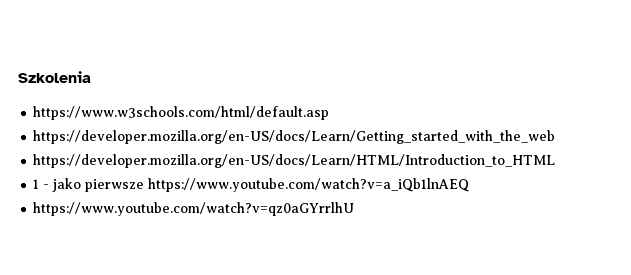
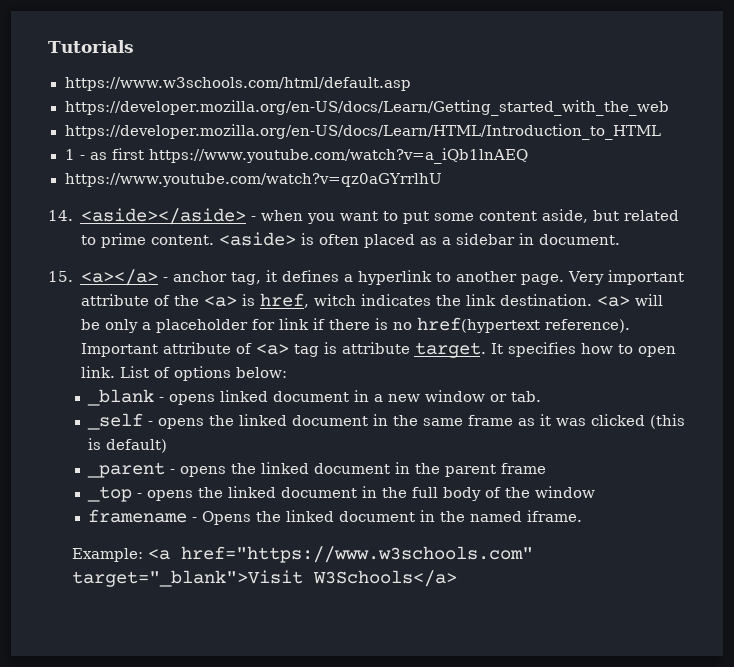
[18,71,91,83] Szkolenia -> [48,40,134,53] Tutorials
[52,178,145,192] jako pierwsze -> [89,148,144,160] as first
(355, 209) none -> [48,208,679,225] [80,232,620,248] [48,269,685,286] [80,293,663,308] [80,317,630,333] [80,342,676,358] [80,366,287,381] [87,389,542,406] [87,413,686,430] [88,438,168,453] [87,462,547,478] [87,486,596,502] [88,509,583,525] [71,546,533,563] [71,570,457,587] // 14. <aside></aside> - when you want to put some content aside, but related to prime content. <aside> is often placed as a sidebar in document. // 15. <a></a> - anchor tag, it defines a hyperlink to another page. Very important attribute of the <a> is href, witch indicates the link destination. <a> will be only a placeholder for link if there is no href(hypertext reference). Important attribute of <a> tag is attribute target. It specifies how to open link. List of options below: // _blank - opens linked document in a new window or tab. // _self - opens the linked document in the same frame as it was clicked (this is default) // _parent - opens the linked document in the parent frame // _top - opens the linked document in the full body of the window // framename - Opens the linked document in the named iframe. // Example: <a href="https://www.w3schools.com" target="_blank">Visit W3Schools</a>

